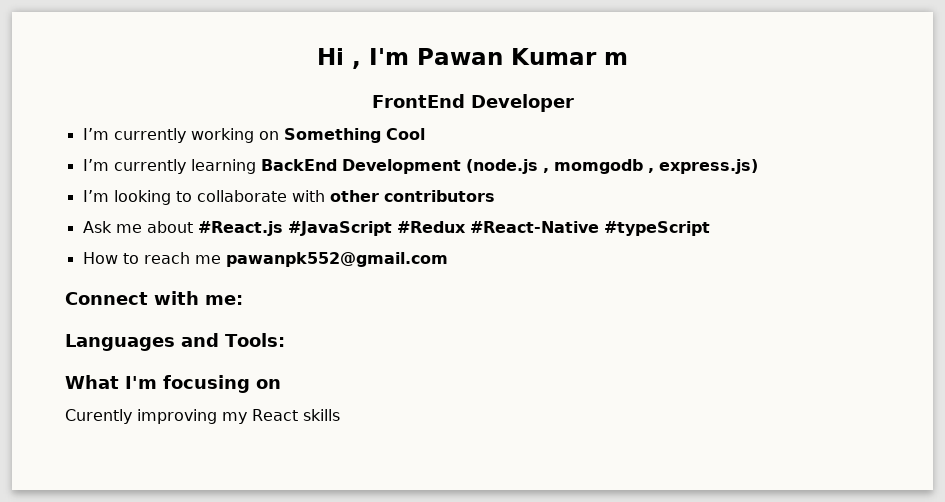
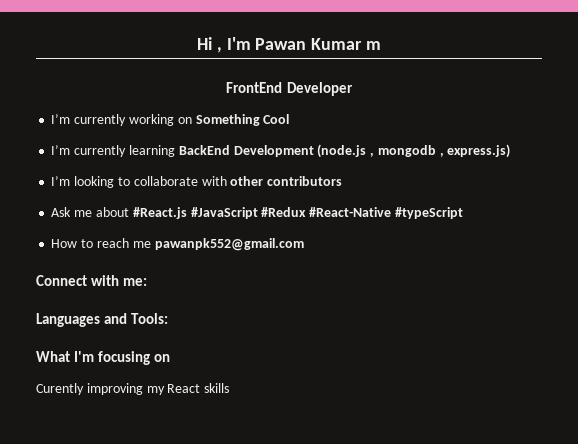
[553,159,643,174] momgodb -> [377,145,436,157] mongodb

